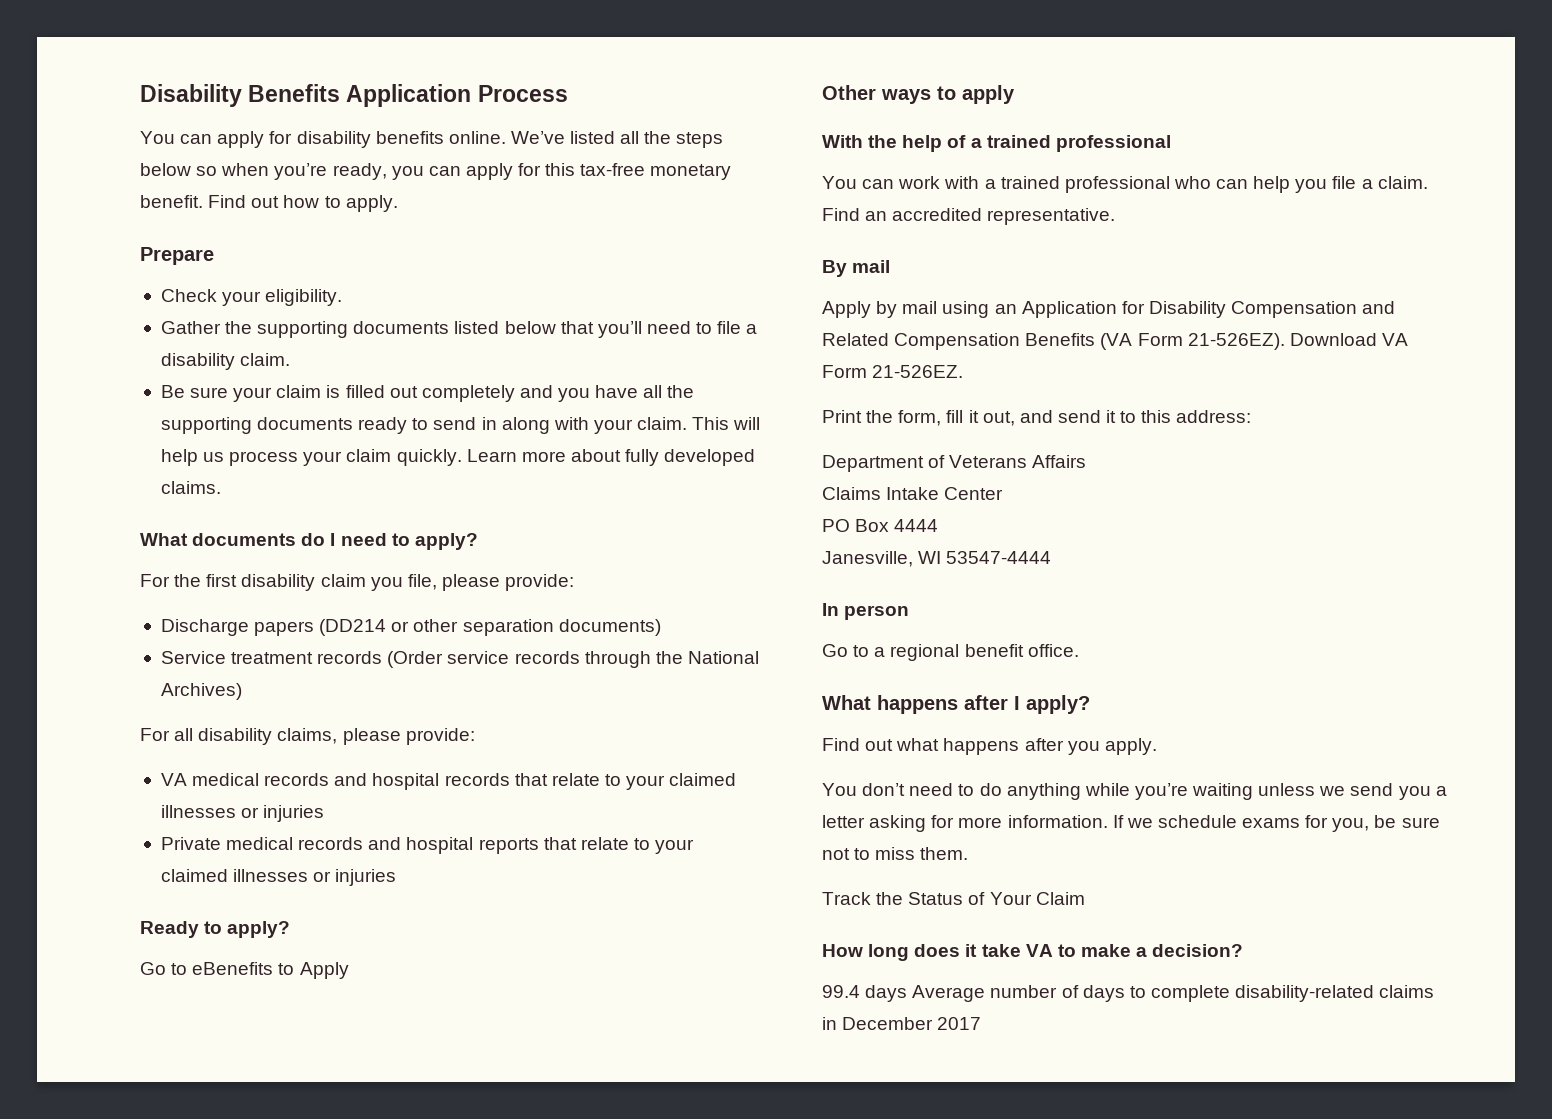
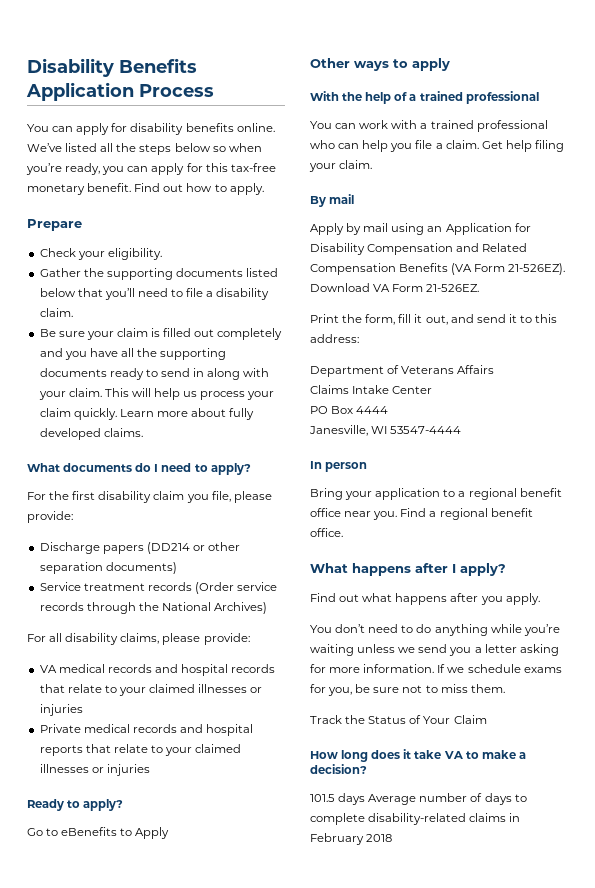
[822,208,1116,225] Find an accredited representative. -> [481,140,564,152] [309,160,373,172] Get help filing your claim.
[822,644,848,657] Go -> [310,488,441,500] Bring your application
(1024, 650) none -> [310,508,533,520] office near you. Find a regional benefit
[822,985,860,998] 99.4 -> [310,794,335,802] 101.5
[842,1017,982,1030] December 2017 -> [310,833,393,845] February 2018

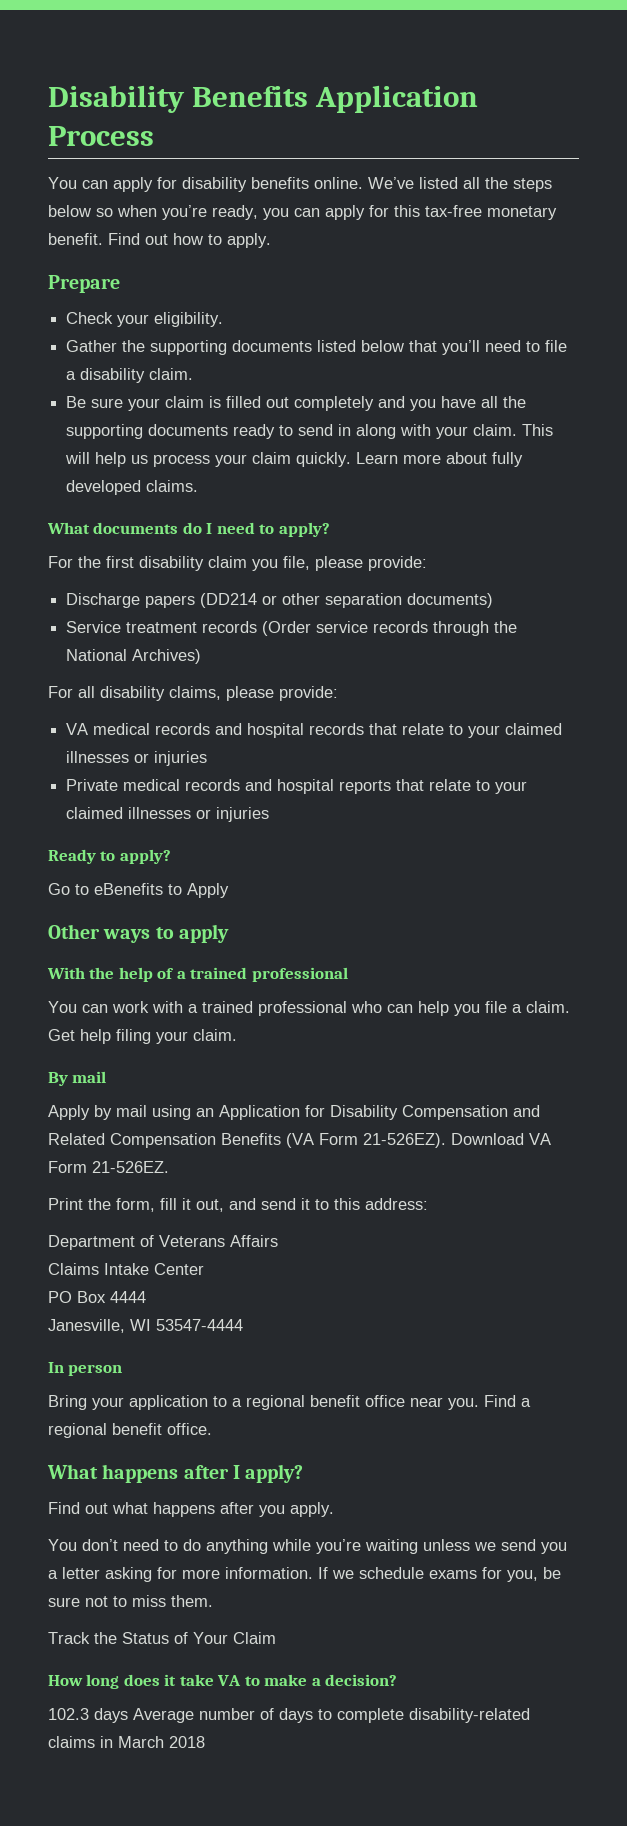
[310,794,335,802] 101.5 -> [48,1708,89,1720] 102.3
[310,833,364,845] February -> [118,1736,164,1748] March

